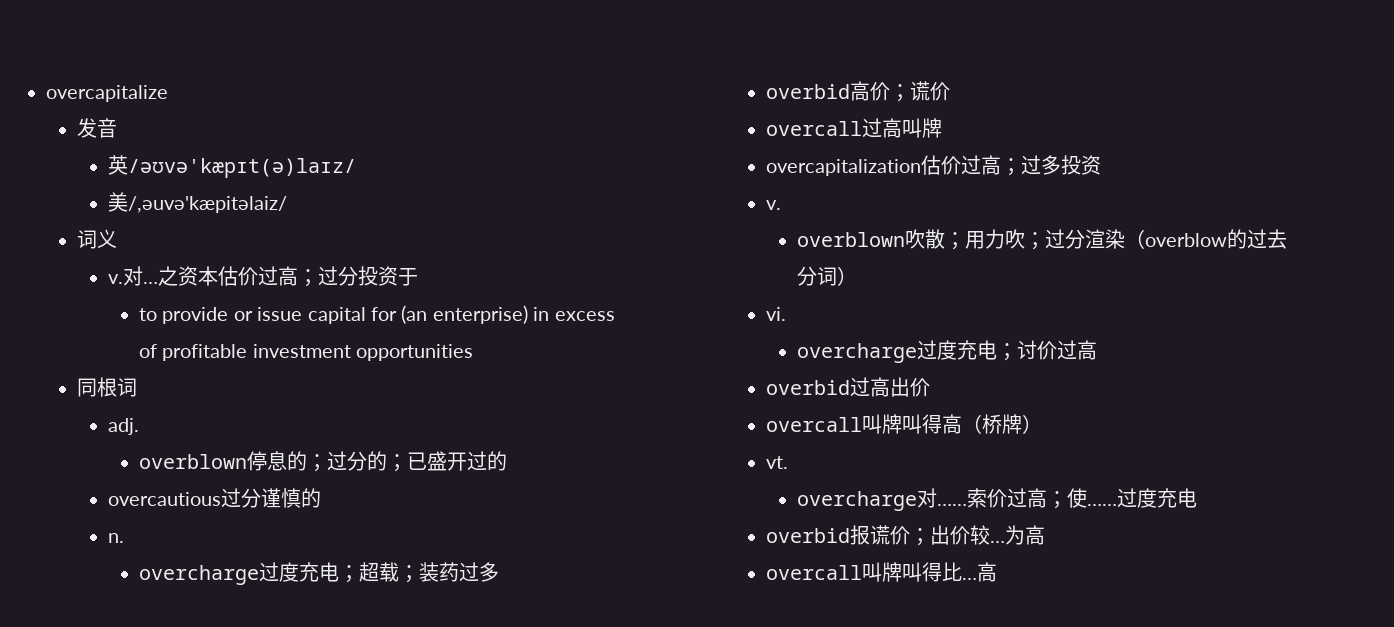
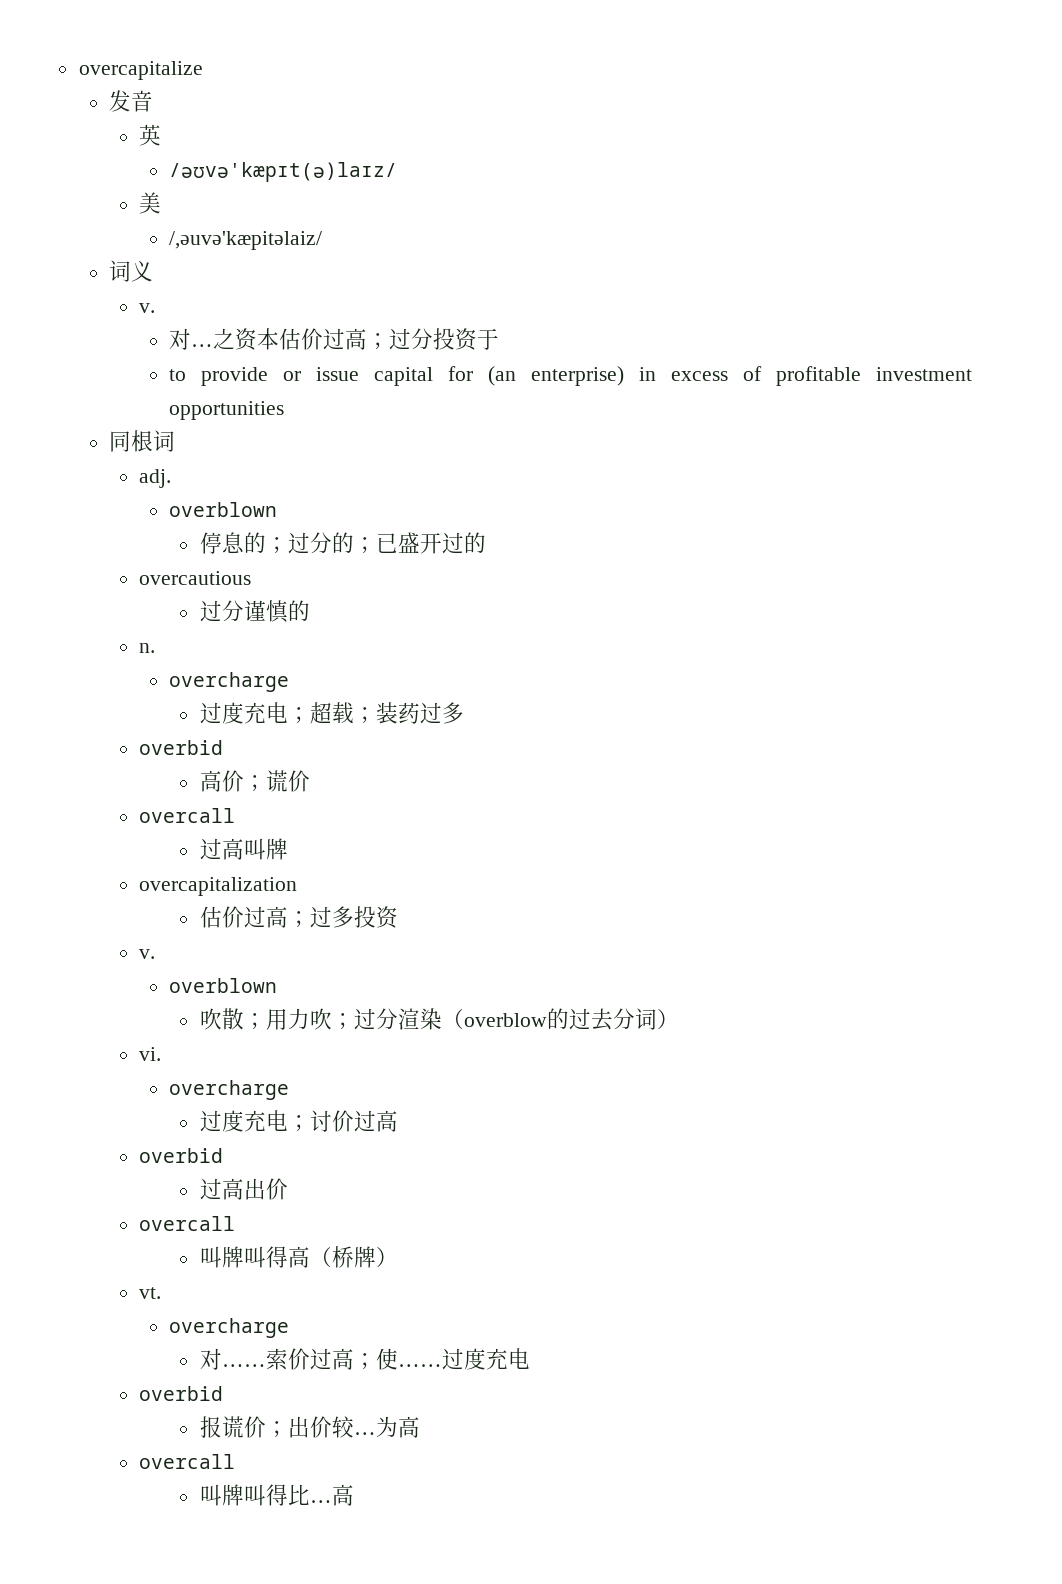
(128, 165) none -> (162, 135) //
(128, 202) none -> (162, 203) //
(123, 279) none -> (156, 308) //
(247, 461) none -> (278, 509) //
(221, 499) none -> (252, 578) //
(259, 575) none -> (290, 682) //
(850, 91) none -> (224, 747) //
(862, 128) none -> (236, 815) //
(921, 167) none -> (298, 886) //
(905, 239) none -> (278, 985) //
(917, 353) none -> (290, 1090) //
(850, 387) none -> (224, 1155) //
(862, 424) none -> (236, 1223) //
(917, 501) none -> (290, 1328) //
(850, 535) none -> (224, 1393) //
(862, 572) none -> (236, 1461) //

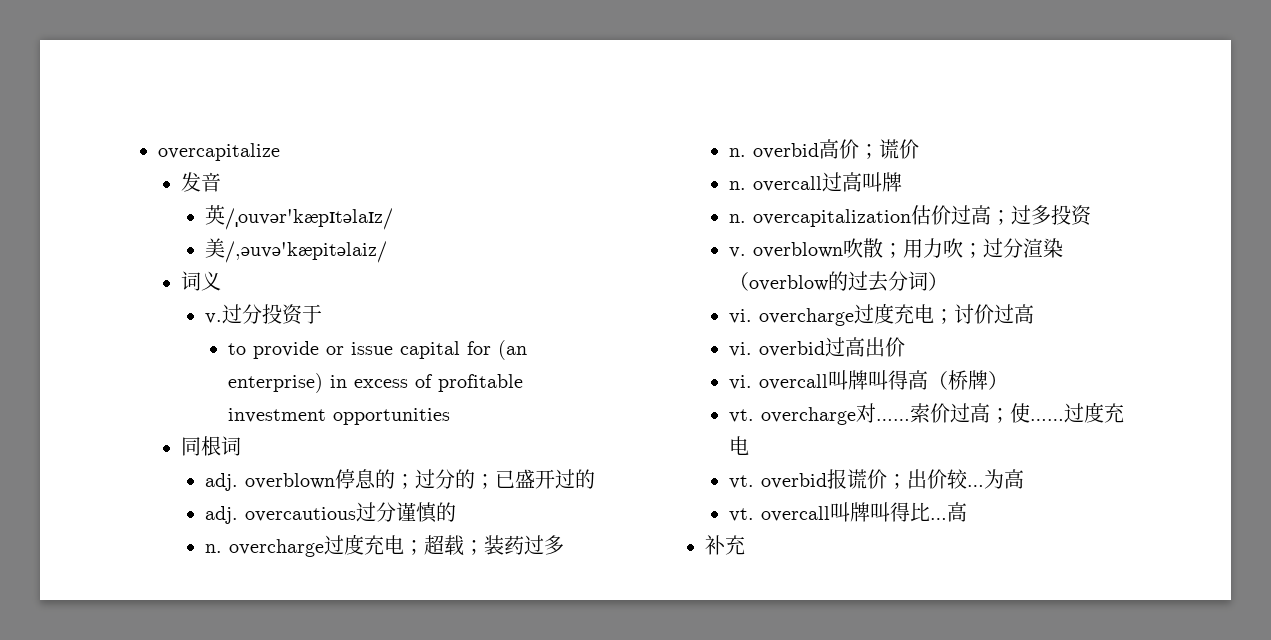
[169,162,398,182] // /əʊvə'kæpɪt(ə)laɪz/ -> [224,208,393,230] /ˌouvər'kæpɪtəlaɪz/
(162, 203) // -> (225, 248) none
[169,328,390,351] // 对…之资本估价过高； -> (222, 318) none
[169,502,278,517] // overblown // -> [244,473,335,489] overblown
(486, 542) none -> [204,506,238,524] adj.
(252, 578) // -> (356, 514) none
[169,672,290,692] // overcharge // -> [228,539,324,557] overcharge
[139,740,224,755] overbid // -> [728,143,819,159] n. overbid
[139,808,236,823] overcall // -> [728,176,822,192] n. overcall
(288, 849) none -> [728,214,746,223] n.
(298, 886) // -> (911, 218) none
[169,978,278,993] // overblown // -> [752,242,843,258] overblown
[169,1080,290,1100] // overcharge // -> [758,308,854,326] overcharge
[139,1148,224,1163] overbid // -> [728,341,825,357] vi. overbid
[139,1216,236,1231] overcall // -> [728,374,828,390] vi. overcall
[169,1318,290,1338] // overcharge // -> [760,407,856,425] overcharge
[139,1386,224,1401] overbid // -> [728,473,827,489] vt. overbid
[139,1454,236,1469] overcall // -> [728,506,830,522] vt. overcall
(354, 1495) none -> [705,535,746,555] // 补充

